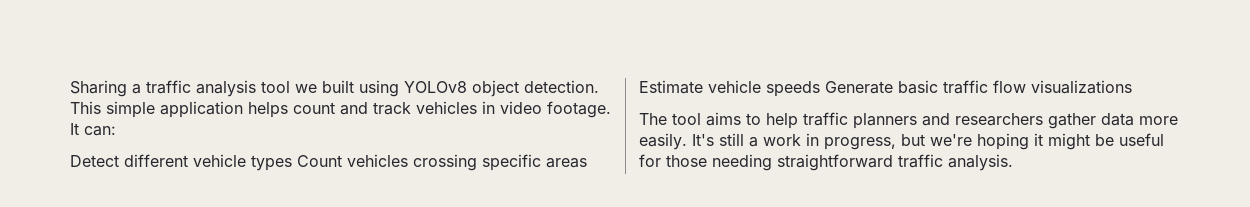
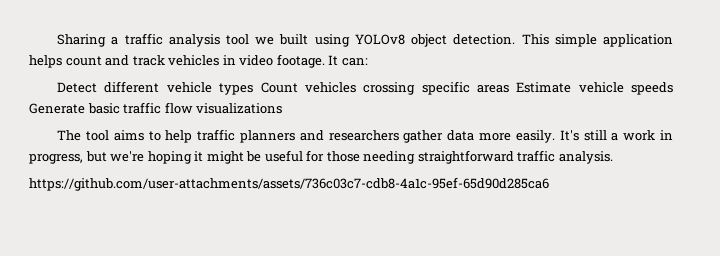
(1013, 162) none -> [29,177,549,191] // https://github.com/user-attachments/assets/736c03c7-cdb8-4a1c-95ef-65d90d285ca6

